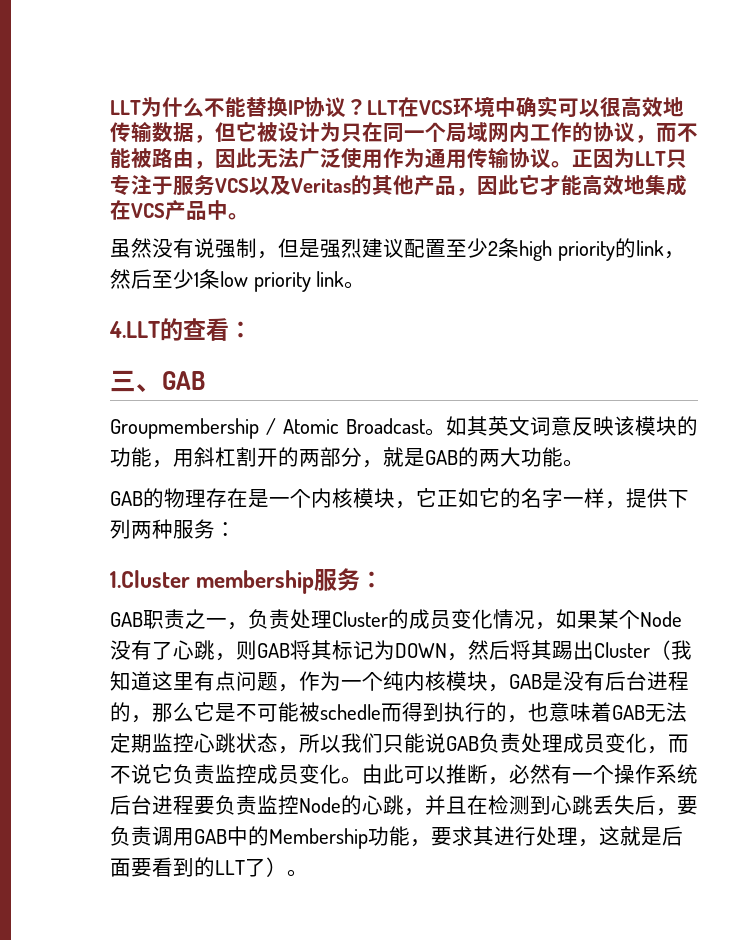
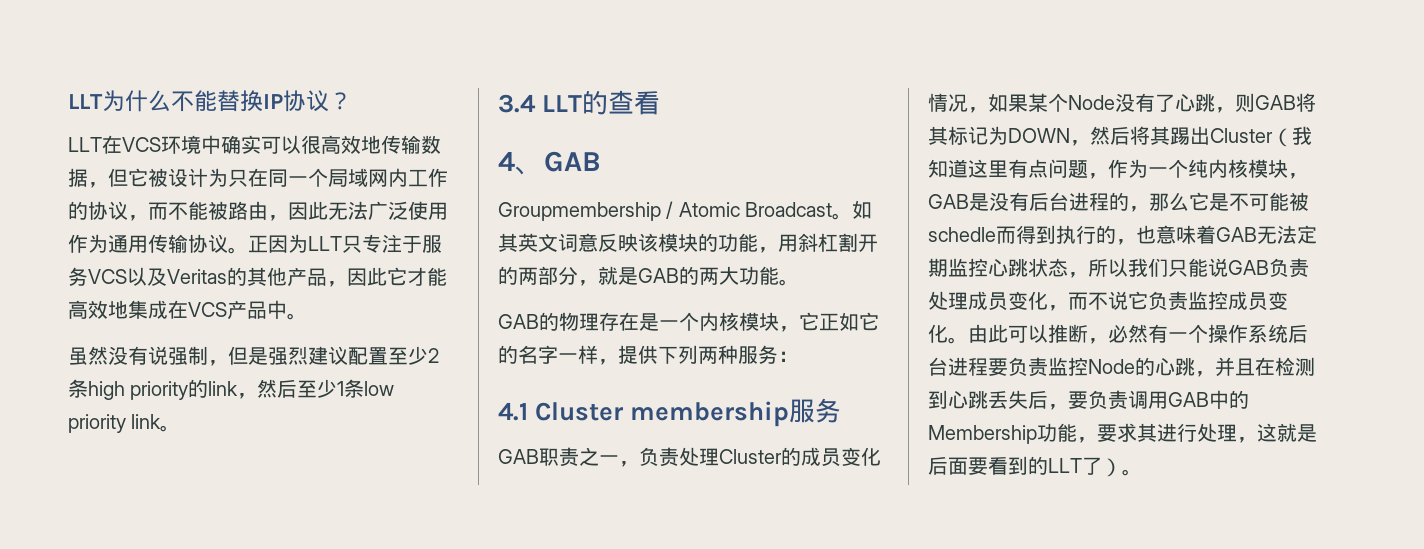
(367, 107) none -> (352, 101) //
[109,321,160,338] 4.LLT -> [498,94,583,113] 3.4 LLT
[228,321,252,338] [110,370,136,392] ： // 三 -> [498,151,515,171] // 4
[110,570,190,588] 1.Cluster -> [498,402,625,421] 4.1 Cluster
[360,571,384,588] ： -> (842, 410) none

